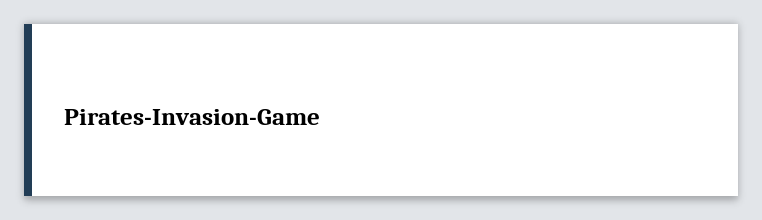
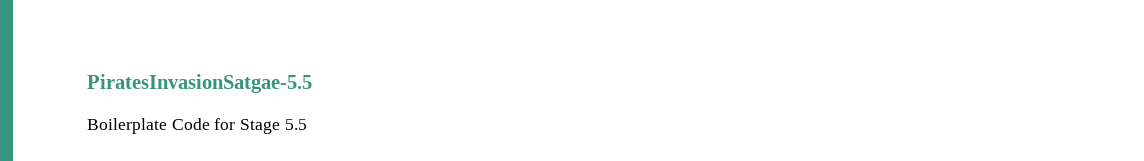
[64,109,320,125] Pirates-Invasion-Game -> [87,74,312,93] [87,118,307,134] PiratesInvasionSatgae-5.5 // Boilerplate Code for Stage 5.5

